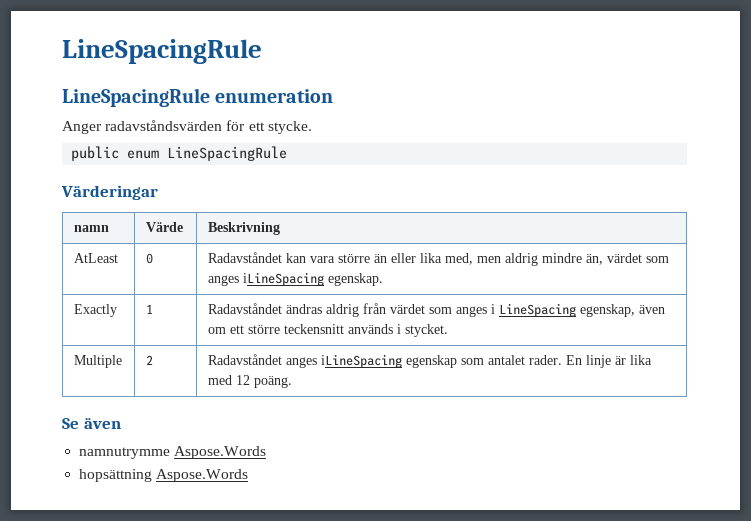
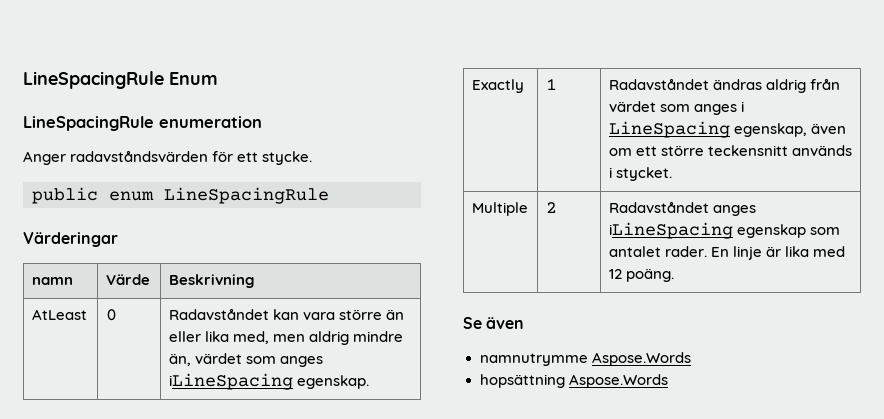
[62,39,262,64] LineSpacingRule -> [23,71,218,89] LineSpacingRule Enum

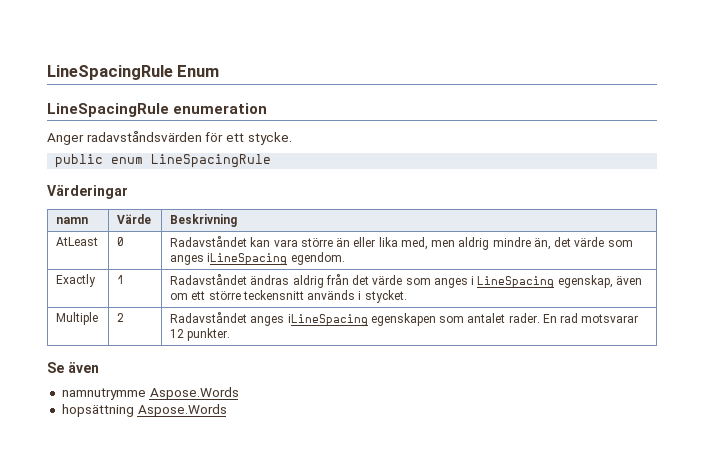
[194,353,242,364] värdet -> [554,237,605,247] det värde
[296,375,369,389] egenskap. -> [290,252,345,265] egendom.
[608,101,656,112] värdet -> [352,275,403,285] det värde
[736,224,806,238] egenskap -> [370,313,436,326] egenskapen
[732,246,846,260] [608,268,674,282] linje är lika med 12 poäng. -> [560,313,639,323] [170,328,231,341] rad motsvarar 12 punkter.

